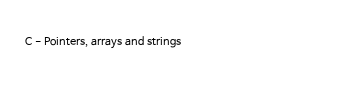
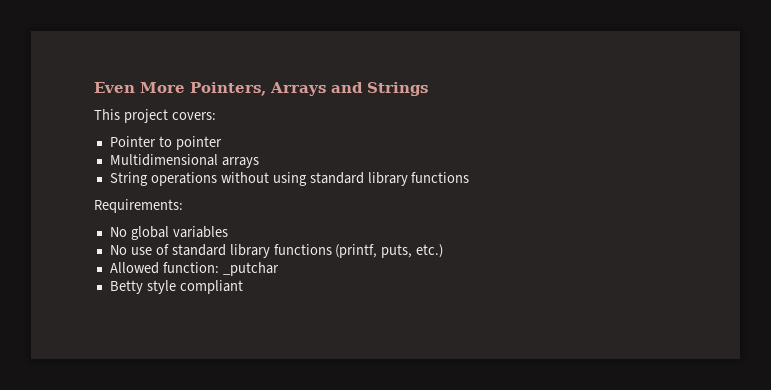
[25,36,181,49] C - Pointers, arrays and strings -> [94,82,428,96] [94,109,216,123] [109,136,222,150] [109,154,259,168] [109,172,470,186] [94,199,183,213] [109,226,228,240] [109,244,444,258] [109,262,279,276] [109,280,243,294] Even More Pointers, Arrays and Strings // This project covers: // Pointer to pointer // Multidimensional arrays // String operations without using standard library functions // Requirements: // No global variables // No use of standard library functions (printf, puts, etc.) // Allowed function: _putchar // Betty style compliant

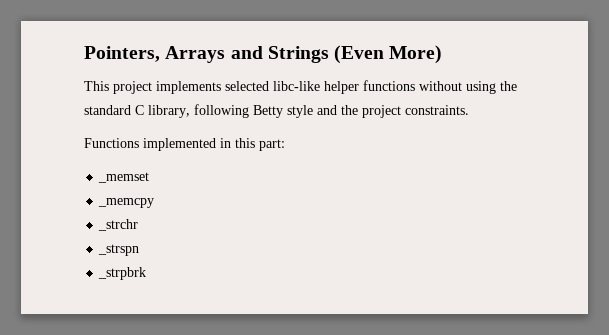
[94,82,185,93] Even More -> (84, 54) none
(428, 89) none -> [334,45,443,64] (Even More)
[171,112,216,120] [109,136,222,150] [109,154,259,168] [109,172,470,186] [94,199,183,213] [109,226,228,240] [109,244,444,258] [109,262,279,276] [109,280,243,294] covers: // Pointer to pointer // Multidimensional arrays // String operations without using standard library functions // Requirements: // No global variables // No use of standard library functions (printf, puts, etc.) // Allowed function: _putchar // Betty style compliant -> [156,80,517,94] [84,104,469,118] [84,138,285,151] [98,172,150,183] [98,198,155,208] [98,219,139,231] [98,244,140,256] [98,267,147,280] implements selected libc-like helper functions without using the standard C library, following Betty style and the project constraints. // Functions implemented in this part: // _memset // _memcpy // _strchr // _strspn // _strpbrk

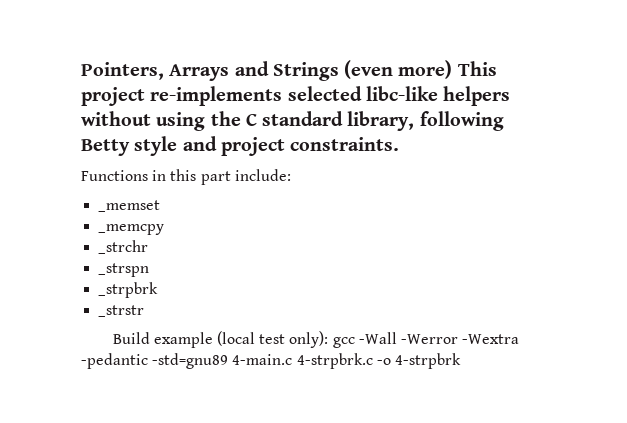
[334,45,443,64] (Even More) // -> [344,60,453,79] (even more)
[156,81,221,94] implements -> [150,86,283,106] re-implements
[324,80,415,94] helper functions -> [443,86,511,106] helpers
[84,105,144,115] standard C -> [245,111,344,126] C standard
[341,105,358,115] the -> (217, 143) none
[143,138,216,151] implemented -> (148, 175) none
[259,139,285,151] part: -> [200,169,291,185] part include:
(147, 273) none -> [98,305,145,317] [112,331,520,348] [81,353,461,369] // _strstr // Build example (local test only): gcc -Wall -Werror -Wextra -pedantic -std=gnu89 4-main.c 4-strpbrk.c -o 4-strpbrk

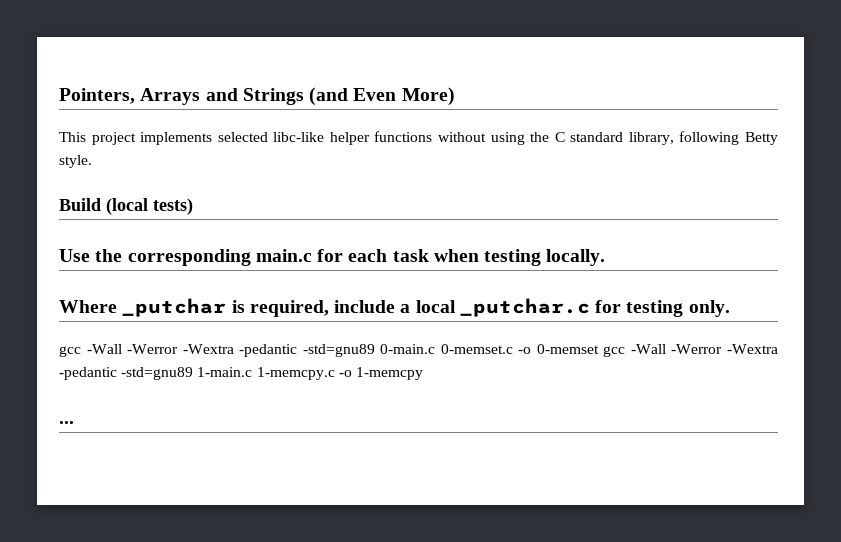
[344,60,453,79] (even more) -> [309,87,455,106] (and Even More) //
[150,86,283,106] re-implements -> [140,132,213,145] implements
[443,86,511,106] helpers -> [329,131,433,145] helper functions
[134,136,400,156] [81,169,291,185] [98,200,161,212] [98,224,165,235] [98,240,149,254] [98,263,150,277] [98,282,159,298] [98,305,145,317] [112,331,520,348] [81,353,461,369] style and project constraints. // Functions in this part include: // _memset // _memcpy // _strchr // _strspn // _strpbrk // _strstr // Build example (local test only): gcc -Wall -Werror -Wextra -pedantic -std=gnu89 4-main.c 4-strpbrk.c -o 4-strpbrk -> [59,155,92,168] [59,198,193,215] [59,249,606,266] [59,298,730,317] [59,344,779,357] [59,367,423,380] [59,421,74,424] style. // Build (local tests) // Use the corresponding main.c for each task when testing locally. // Where _putchar is required, include a local _putchar.c for testing only. // gcc -Wall -Werror -Wextra -pedantic -std=gnu89 0-main.c 0-memset.c -o 0-memset gcc -Wall -Werror -Wextra -pedantic -std=gnu89 1-main.c 1-memcpy.c -o 1-memcpy // ...

